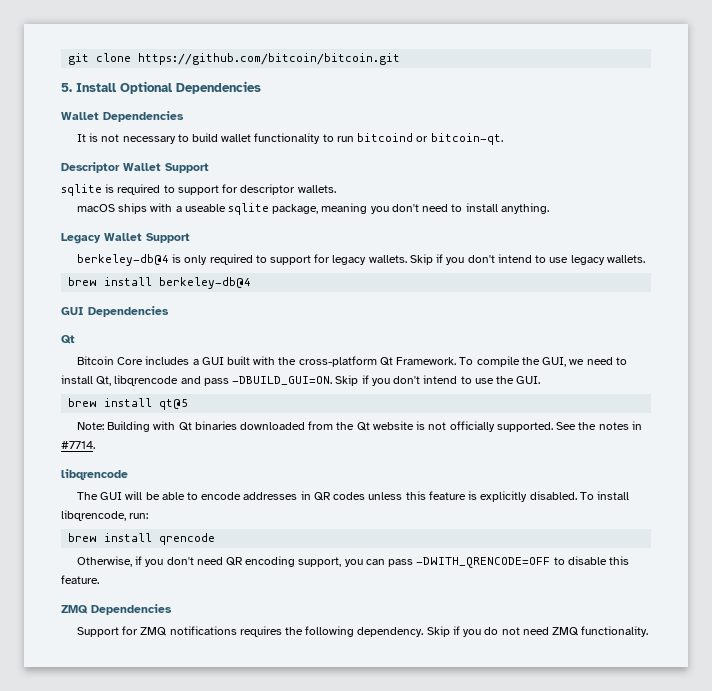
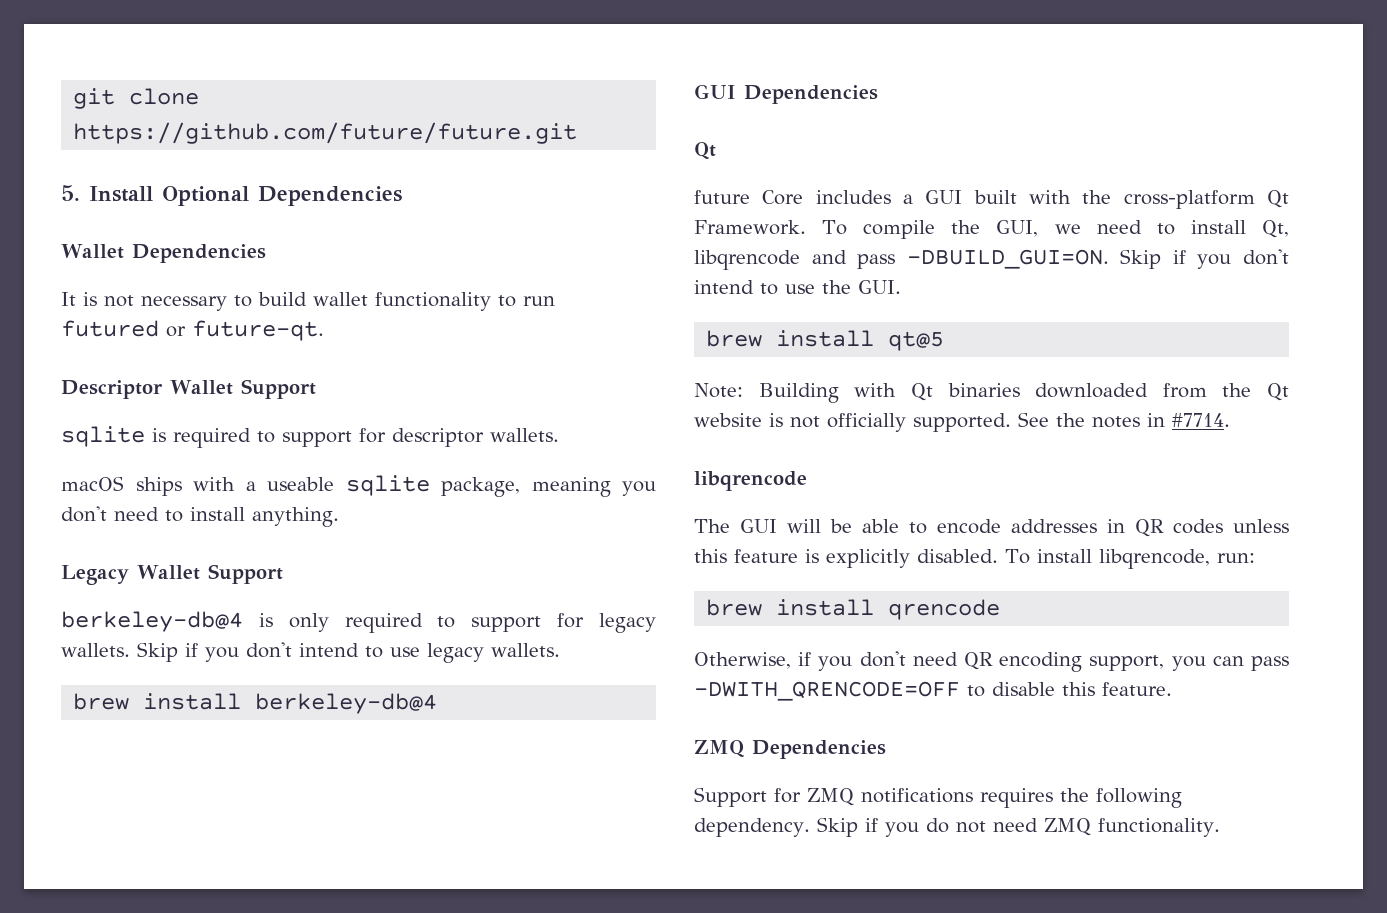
[138,53,401,65] https://github.com/bitcoin/bitcoin.git -> [73,122,578,144] https://github.com/future/future.git
[357,133,503,145] bitcoind or bitcoin-qt. -> [61,320,324,341] futured or future-qt.
[76,356,114,365] Bitcoin -> [694,190,750,204] future

